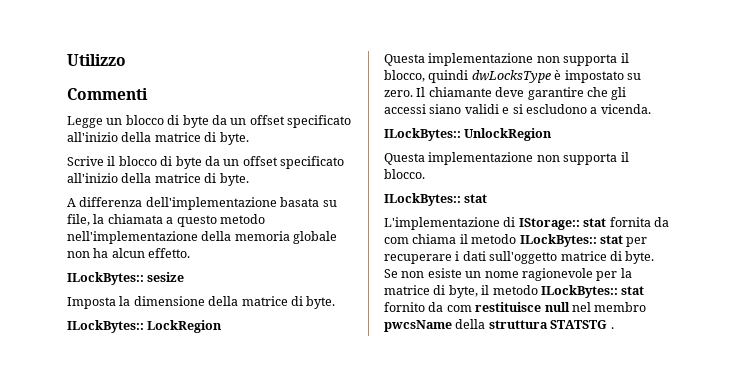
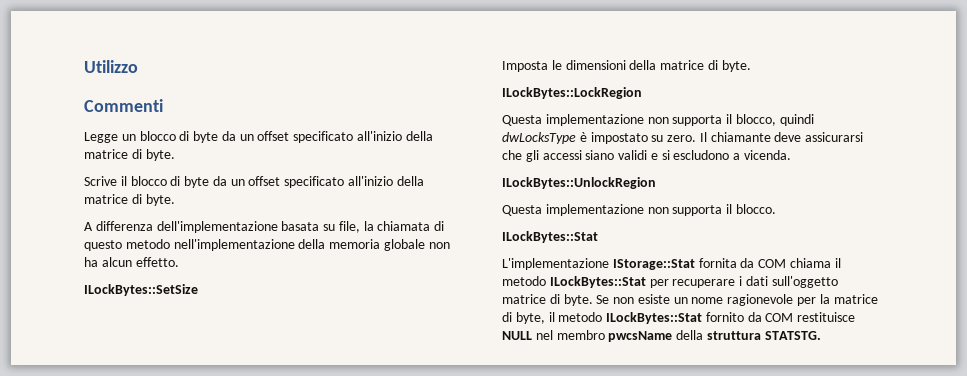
[166,217,174,224] a -> [434,221,445,231] di
[67,272,185,285] ILockBytes:: sesize -> [84,284,198,296] ILockBytes::SetSize
[119,296,336,309] [67,320,223,333] la dimensione della matrice di byte. // ILockBytes:: LockRegion -> [551,60,751,72] [502,87,642,99] le dimensioni della matrice di byte. // ILockBytes::LockRegion
[527,87,584,100] garantire -> [805,132,864,142] assicurarsi
[384,128,553,141] ILockBytes:: UnlockRegion -> [502,177,656,189] ILockBytes::UnlockRegion
[384,193,488,206] ILockBytes:: stat -> [502,231,598,243] ILockBytes::Stat
[503,217,607,230] di IStorage:: stat -> [612,259,695,270] IStorage::Stat
[384,237,409,244] com -> [758,259,787,268] COM
[519,234,623,247] ILockBytes:: stat -> [549,276,646,288] ILockBytes::Stat
[540,285,645,298] [384,302,570,312] ILockBytes:: stat fornito da com restituisce null -> [606,312,856,324] [502,331,532,340] ILockBytes::Stat fornito da COM restituisce NULL
[550,320,614,329] STATSTG . -> [764,331,821,340] STATSTG.

